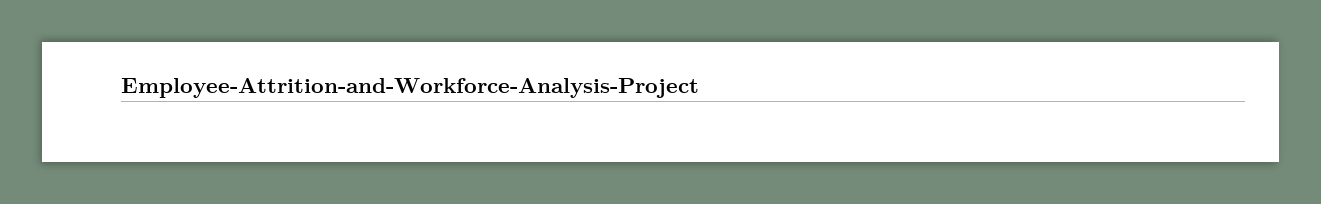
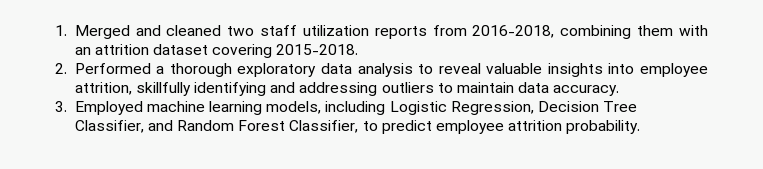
[121,78,699,98] Employee-Attrition-and-Workforce-Analysis-Project -> [55,25,708,39] [74,44,359,58] [55,63,709,77] [74,82,620,96] [55,101,638,115] [74,120,641,134] 1. Merged and cleaned two staff utilization reports from 2016-2018, combining them with an attrition dataset covering 2015-2018. // 2. Performed a thorough exploratory data analysis to reveal valuable insights into employee attrition, skillfully identifying and addressing outliers to maintain data accuracy. // 3. Employed machine learning models, including Logistic Regression, Decision Tree Classifier, and Random Forest Classifier, to predict employee attrition probability.

